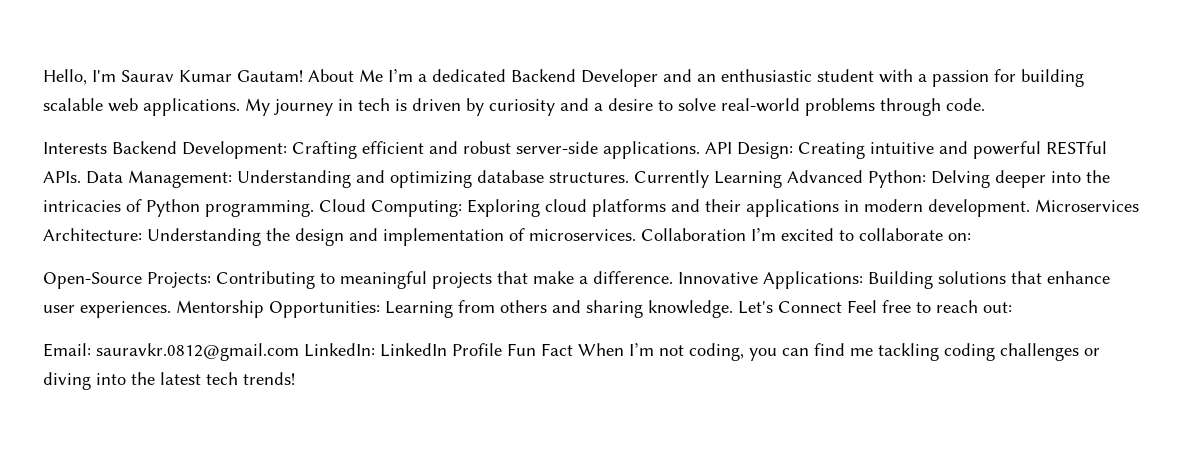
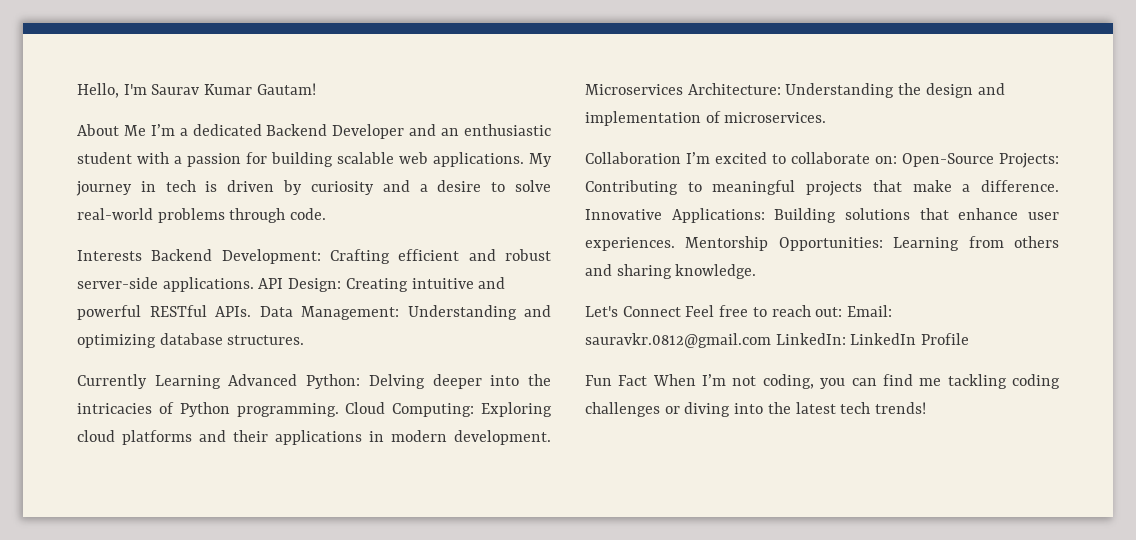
(303, 76) none -> (316, 89) //
(629, 177) none -> (305, 340) //
(636, 235) none -> (827, 117) //
(971, 237) // -> (897, 160) none
(733, 309) none -> (757, 271) //
(1012, 307) // -> (843, 312) none
(502, 349) none -> (970, 339) //

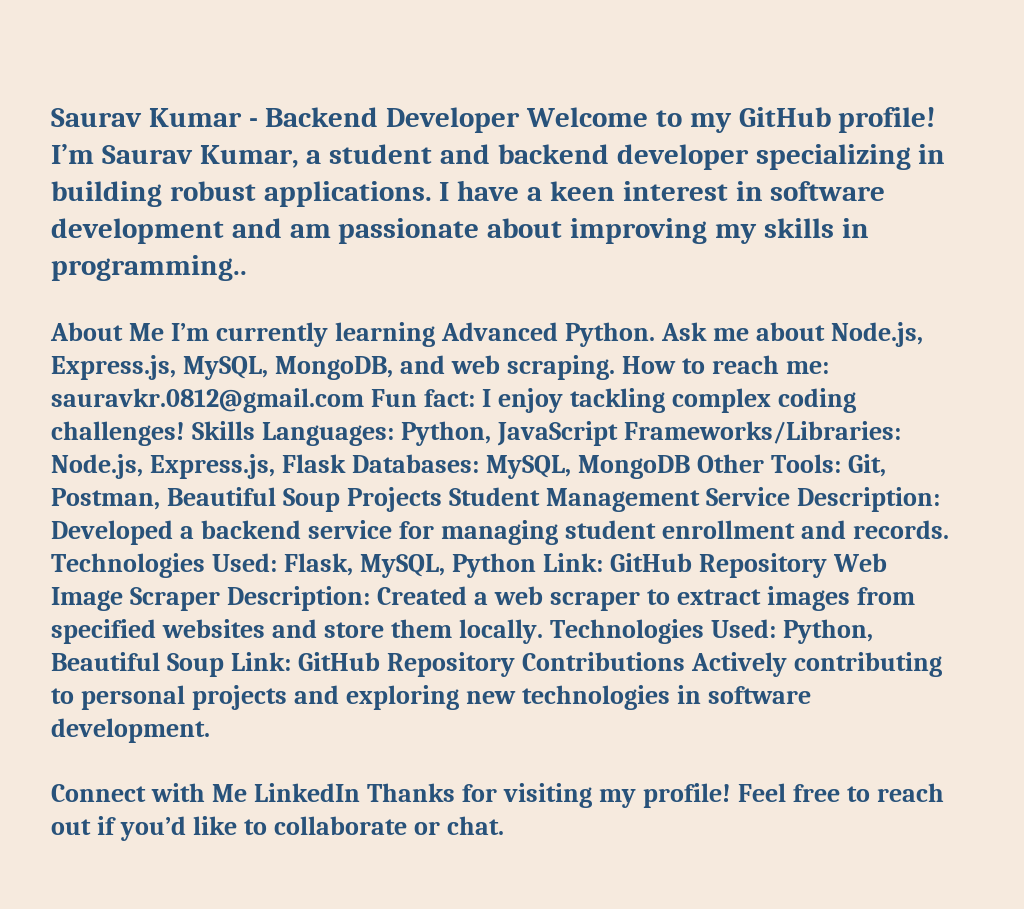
[77,83,316,98] [77,124,551,139] [77,152,552,167] [76,180,551,196] [77,208,327,223] [77,249,551,264] [77,277,506,292] [77,305,551,320] [77,333,305,348] [77,374,551,389] [77,402,552,417] [77,430,551,445] [585,83,1005,98] [585,111,827,126] [585,152,1059,168] [585,180,1059,196] [585,208,1059,223] [585,236,1059,251] [585,264,757,279] [585,305,893,317] [585,333,970,348] [585,374,1060,389] [585,402,927,417] Hello, I'm Saurav Kumar Gautam! // About Me I’m a dedicated Backend Developer and an enthusiastic student with a passion for building scalable web applications. My journey in tech is driven by curiosity and a desire to solve real-world problems through code. // Interests Backend Development: Crafting efficient and robust server-side applications. API Design: Creating intuitive and powerful RESTful APIs. Data Management: Understanding and optimizing database structures. // Currently Learning Advanced Python: Delving deeper into the intricacies of Python programming. Cloud Computing: Exploring cloud platforms and their applications in modern development. Microservices Architecture: Understanding the design and implementation of microservices. // Collaboration I’m excited to collaborate on: Open-Source Projects: Contributing to meaningful projects that make a difference. Innovative Applications: Building solutions that enhance user experiences. Mentorship Opportunities: Learning from others and sharing knowledge. // Let's Connect Feel free to reach out: Email: sauravkr.0812@gmail.com LinkedIn: LinkedIn Profile // Fun Fact When I’m not coding, you can find me tackling coding challenges or diving into the latest tech trends! -> [51,107,937,133] [51,144,946,170] [51,180,886,207] [51,218,869,244] [51,255,247,281] [50,322,924,347] [51,355,830,380] [51,388,857,413] [51,421,902,446] [51,454,887,479] [51,487,941,512] [51,520,950,545] [51,553,888,578] [51,586,916,611] [51,619,874,644] [51,652,943,677] [51,685,812,710] [51,718,210,743] [51,783,945,808] [51,816,505,841] Saurav Kumar - Backend Developer Welcome to my GitHub profile! I’m Saurav Kumar, a student and backend developer specializing in building robust applications. I have a keen interest in software development and am passionate about improving my skills in programming.. // About Me I’m currently learning Advanced Python. Ask me about Node.js, Express.js, MySQL, MongoDB, and web scraping. How to reach me: sauravkr.0812@gmail.com Fun fact: I enjoy tackling complex coding challenges! Skills Languages: Python, JavaScript Frameworks/Libraries: Node.js, Express.js, Flask Databases: MySQL, MongoDB Other Tools: Git, Postman, Beautiful Soup Projects Student Management Service Description: Developed a backend service for managing student enrollment and records. Technologies Used: Flask, MySQL, Python Link: GitHub Repository Web Image Scraper Description: Created a web scraper to extract images from specified websites and store them locally. Technologies Used: Python, Beautiful Soup Link: GitHub Repository Contributions Actively contributing to personal projects and exploring new technologies in software development. // Connect with Me LinkedIn Thanks for visiting my profile! Feel free to reach out if you’d like to collaborate or chat.

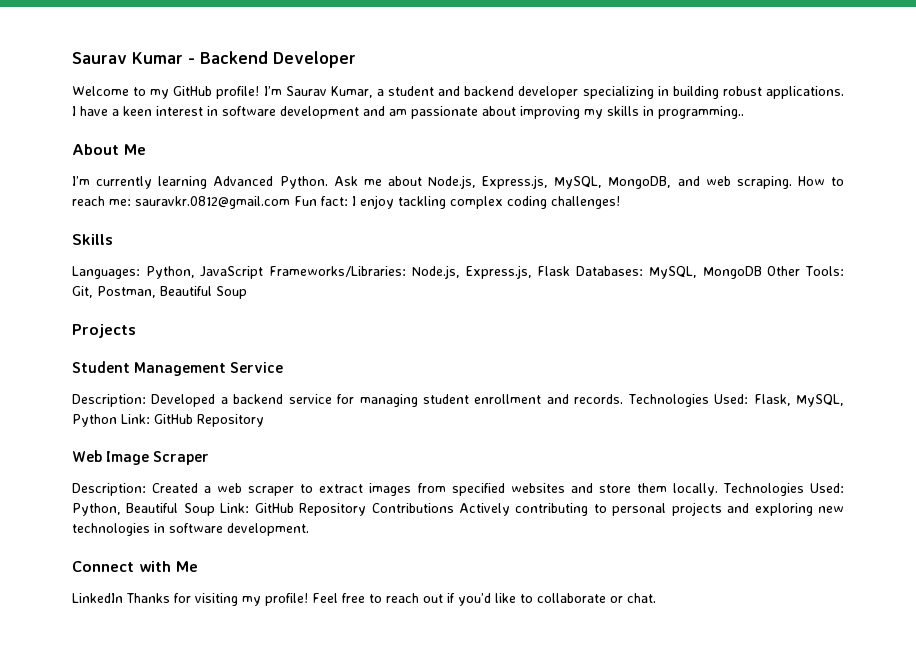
(521, 120) none -> (356, 59) //
(165, 332) none -> (146, 149) //
(185, 433) none -> (620, 202) //
(256, 430) none -> (113, 239) //
(341, 500) none -> (247, 292) //
(443, 499) none -> (136, 331) //
(791, 496) none -> (284, 367) //
(828, 565) none -> (264, 420) //
(221, 599) none -> (210, 458) //
(248, 793) none -> (198, 566) //

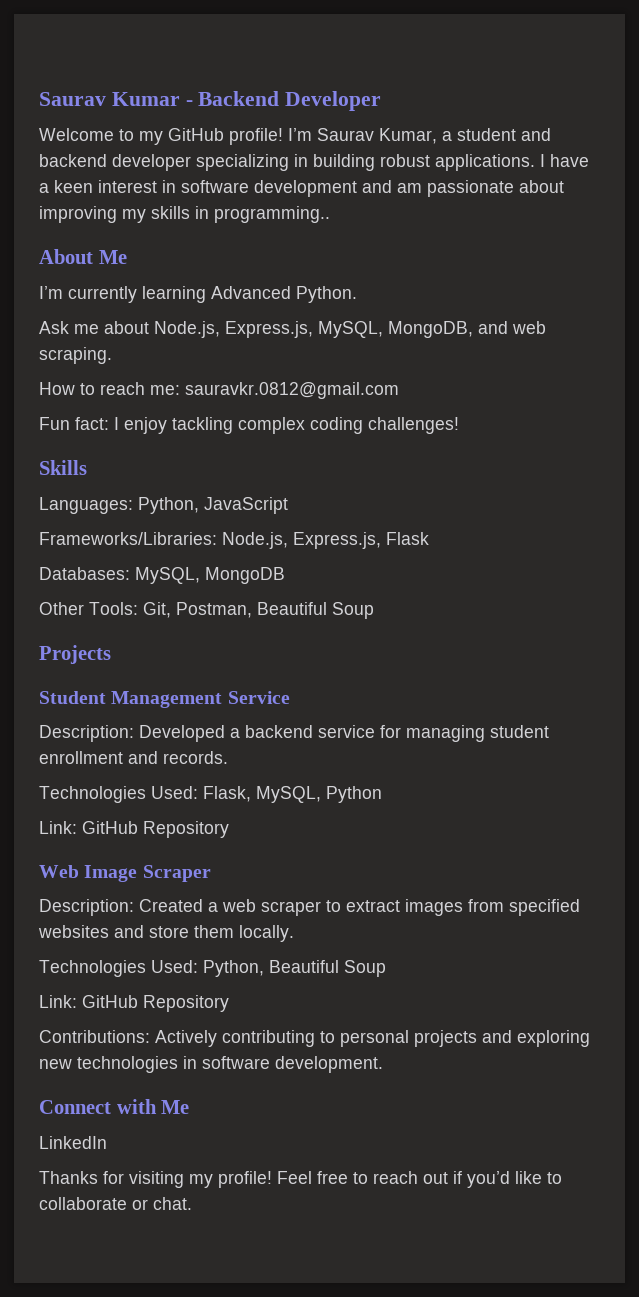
(328, 182) none -> (357, 294) //
(792, 182) none -> (112, 355) //
(290, 202) none -> (399, 390) //
(264, 272) none -> (288, 505) //
(571, 271) none -> (429, 538) //
(762, 272) none -> (285, 575) //
(624, 399) none -> (228, 757) //
(117, 420) none -> (382, 794) //
(718, 489) none -> (294, 933) //
[220,503,454,516] Link: GitHub Repository Contributions -> [39,995,229,1012] [39,1030,150,1043] // Link: GitHub Repository // Contributions:
(123, 598) none -> (107, 1142) //

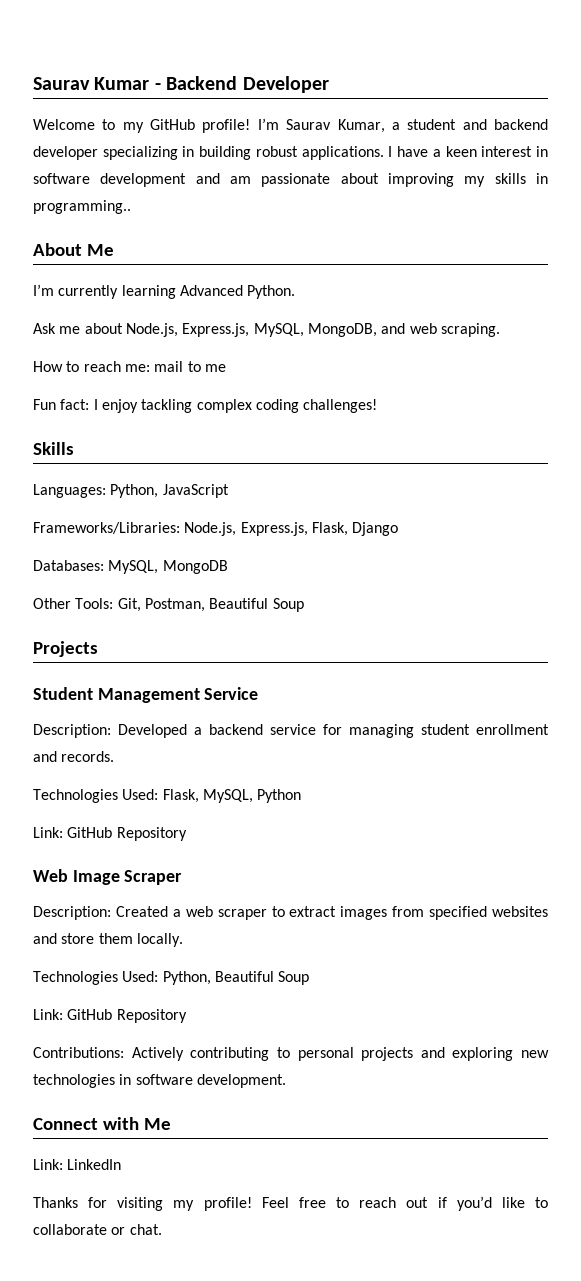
[185,382,399,399] sauravkr.0812@gmail.com -> [154,361,226,372] mail to me
[386,532,429,545] Flask -> [311,522,399,536] Flask, Django
(190, 1107) none -> [33,1159,63,1170] Link:

